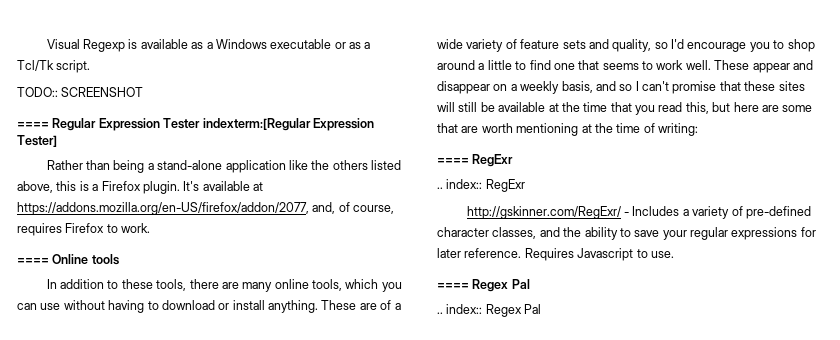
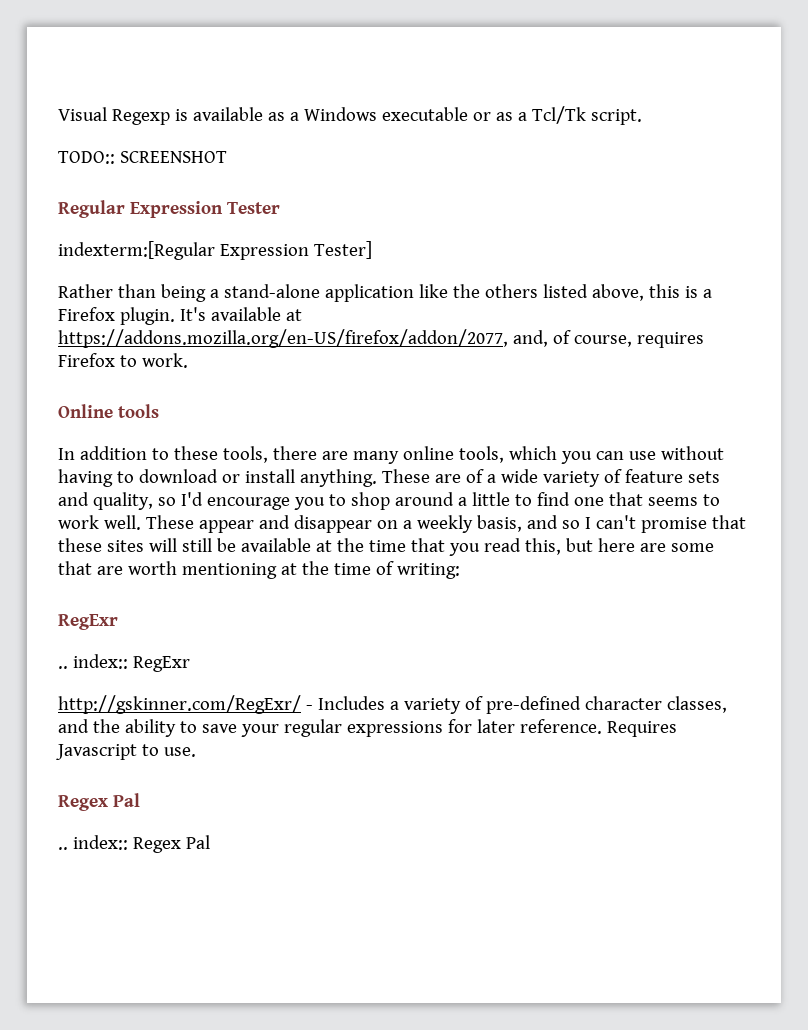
[17,122,49,128] ==== -> (227, 157) none
(201, 123) none -> (280, 208) //
[17,258,49,264] ==== -> (188, 360) none
[437,158,469,164] ==== -> (460, 571) none
[437,283,469,289] ==== -> (196, 752) none

